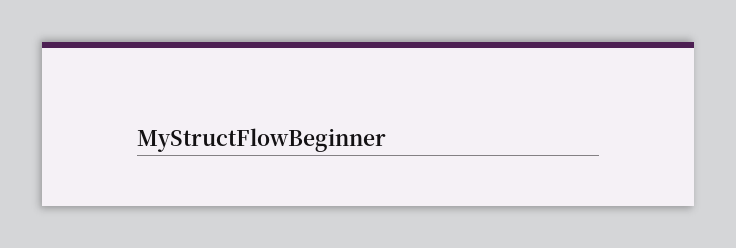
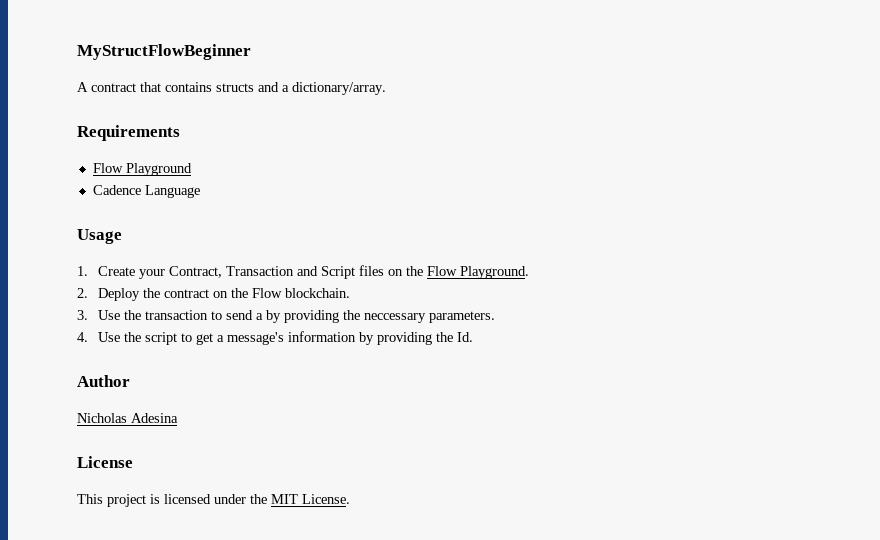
(386, 140) none -> [77,82,386,95] [77,125,180,141] [92,163,192,176] [92,185,200,198] [77,229,122,244] [77,265,529,279] [77,288,350,301] [77,310,495,323] [77,331,473,345] [77,375,130,387] [77,413,178,423] [77,456,133,468] [77,494,350,507] // A contract that contains structs and a dictionary/array. // Requirements // Flow Playground // Cadence Language // Usage // 1. Create your Contract, Transaction and Script files on the Flow Playground. // 2. Deploy the contract on the Flow blockchain. // 3. Use the transaction to send a by providing the neccessary parameters. // 4. Use the script to get a message's information by providing the Id. // Author // Nicholas Adesina // License // This project is licensed under the MIT License.

